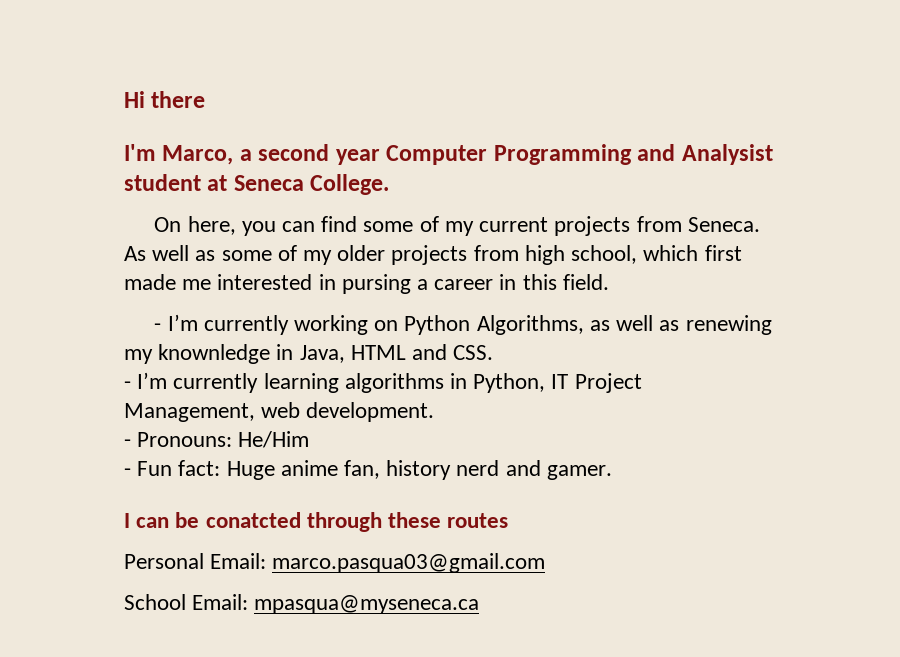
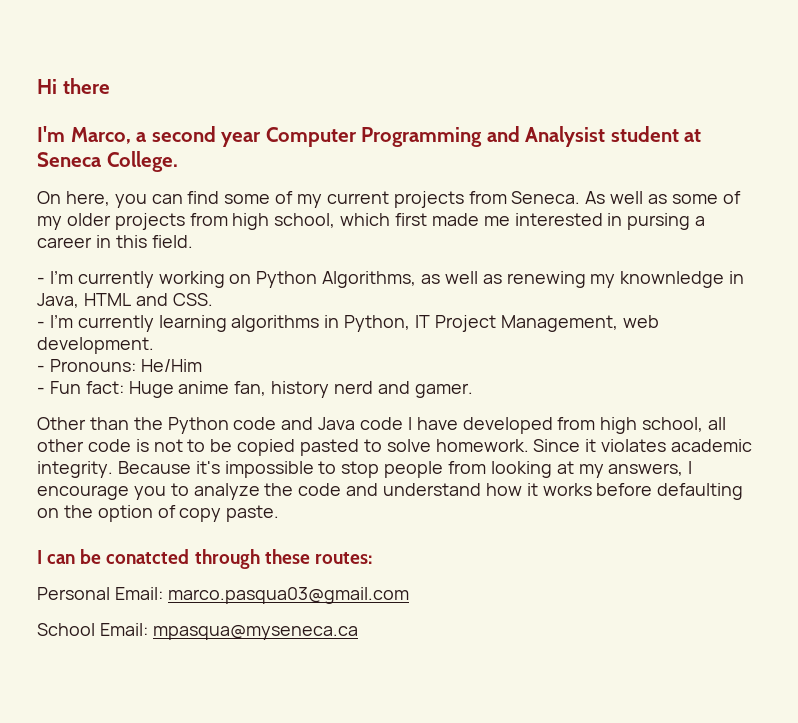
(612, 472) none -> [37,417,727,434] [37,439,753,456] [37,461,693,478] [37,483,744,500] [37,505,280,522] // Other than the Python code and Java code I have developed from high school, all other code is not to be copied pasted to solve homework. Since it violates academic integrity. Because it's impossible to stop people from looking at my answers, I encourage you to analyze the code and understand how it works before defaulting on the option of copy paste.
[447,513,509,528] routes -> [314,552,372,564] routes:

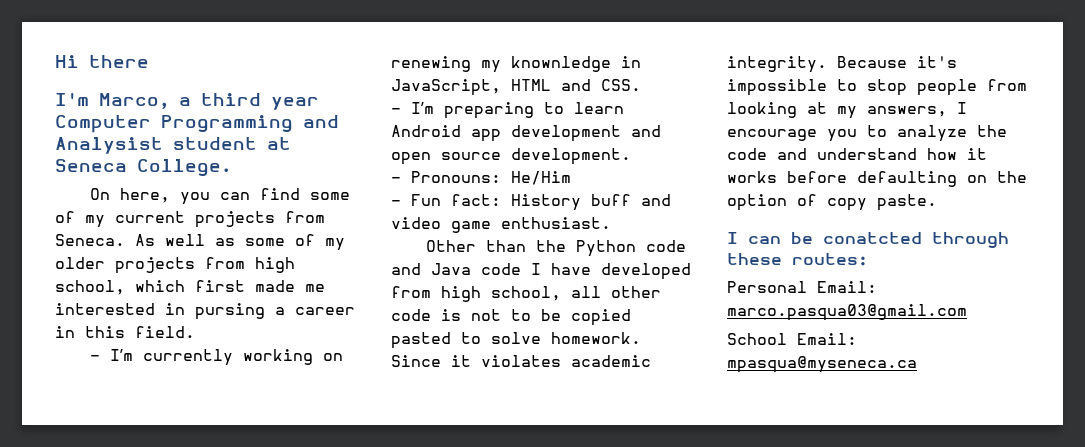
[151,126,216,142] second -> [201,93,261,106] third
[256,271,502,288] Python Algorithms, as well as -> (343, 357) none
[37,293,79,308] Java, -> [391,79,501,96] JavaScript,
[77,315,659,332] currently learning algorithms in Python, IT Project Management, web -> [444,102,624,119] [391,125,661,142] [391,152,501,165] preparing to learn Android app development and open source
[128,381,473,398] Huge anime fan, history nerd and gamer. -> [511,194,671,211] [391,217,611,233] History buff and video game enthusiast.

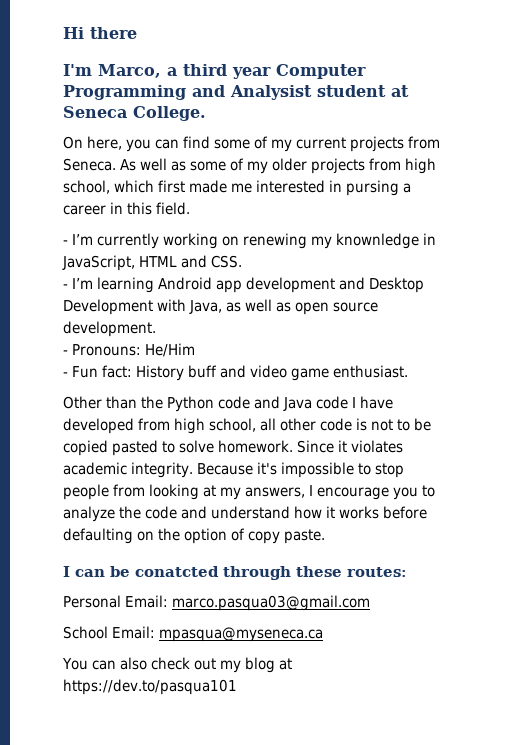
[444,102,624,119] preparing to learn -> [97,277,154,293] learning
(661, 131) none -> [369,277,424,293] [63,299,291,315] Desktop Development with Java, as well as
(917, 364) none -> [62,657,292,673] [63,679,237,695] // You can also check out my blog at https://dev.to/pasqua101

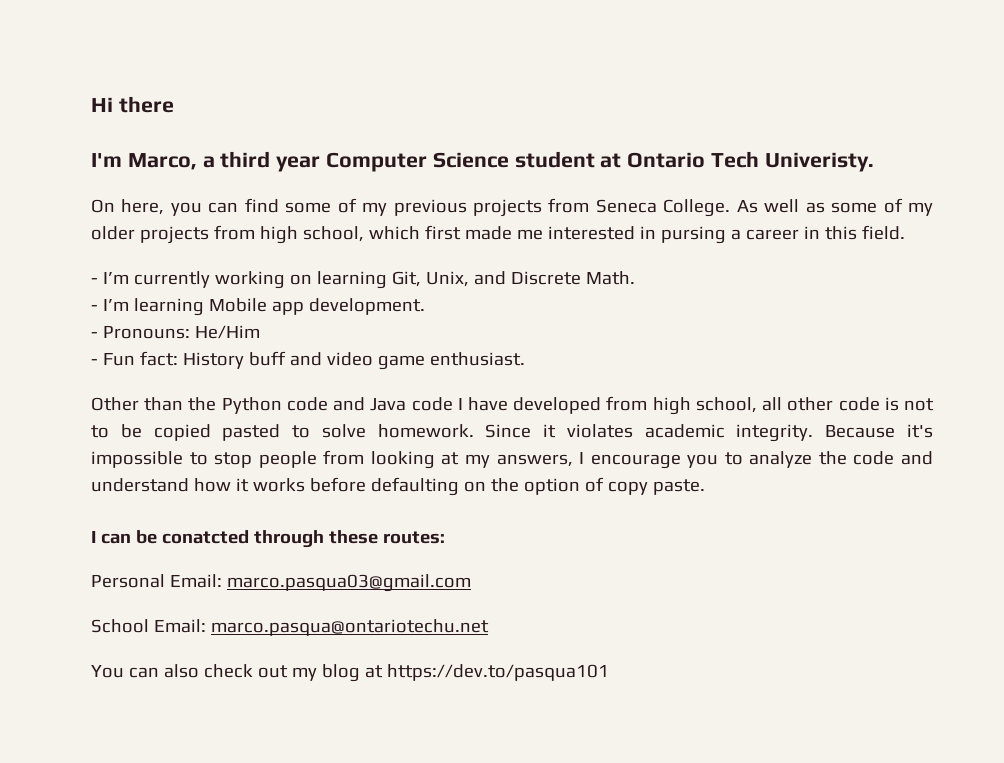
[63,85,409,100] [63,106,206,121] Programming and Analysist student at Seneca College. -> [432,151,874,172] Science student at Ontario Tech Univeristy.
[296,136,440,152] [63,158,116,171] current projects from Seneca. -> [393,198,731,217] previous projects from Seneca College.
[243,233,436,249] [62,255,242,271] [63,277,424,293] [63,299,378,315] renewing my knownledge in JavaScript, HTML and CSS. // - I’m learning Android app development and Desktop Development with Java, as well as open source -> [316,271,635,289] [91,298,304,316] learning Git, Unix, and Discrete Math. // - I’m learning Mobile app
[159,627,323,642] mpasqua@myseneca.ca -> [210,619,489,636] marco.pasqua@ontariotechu.net

